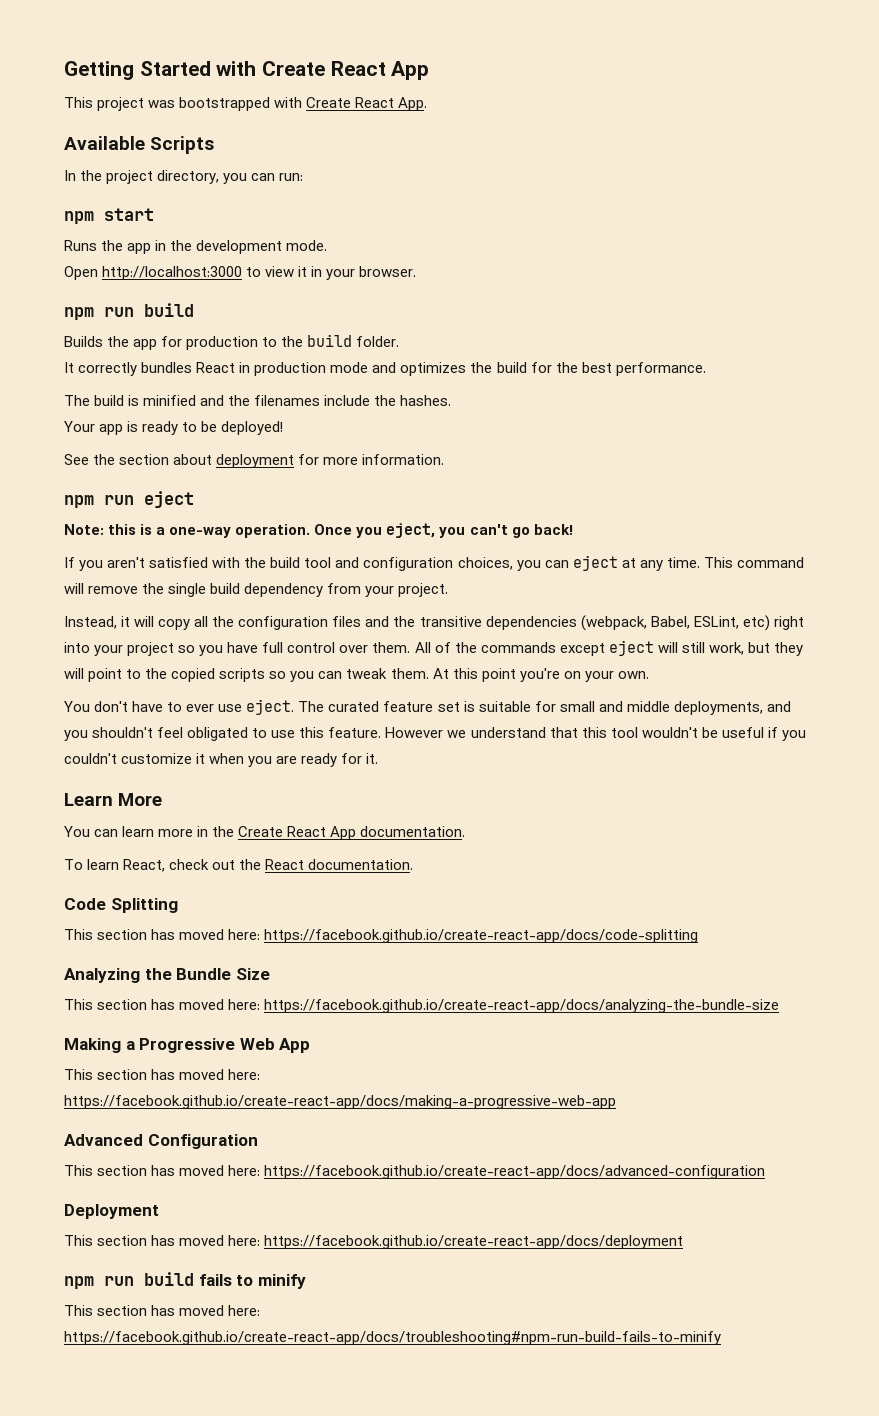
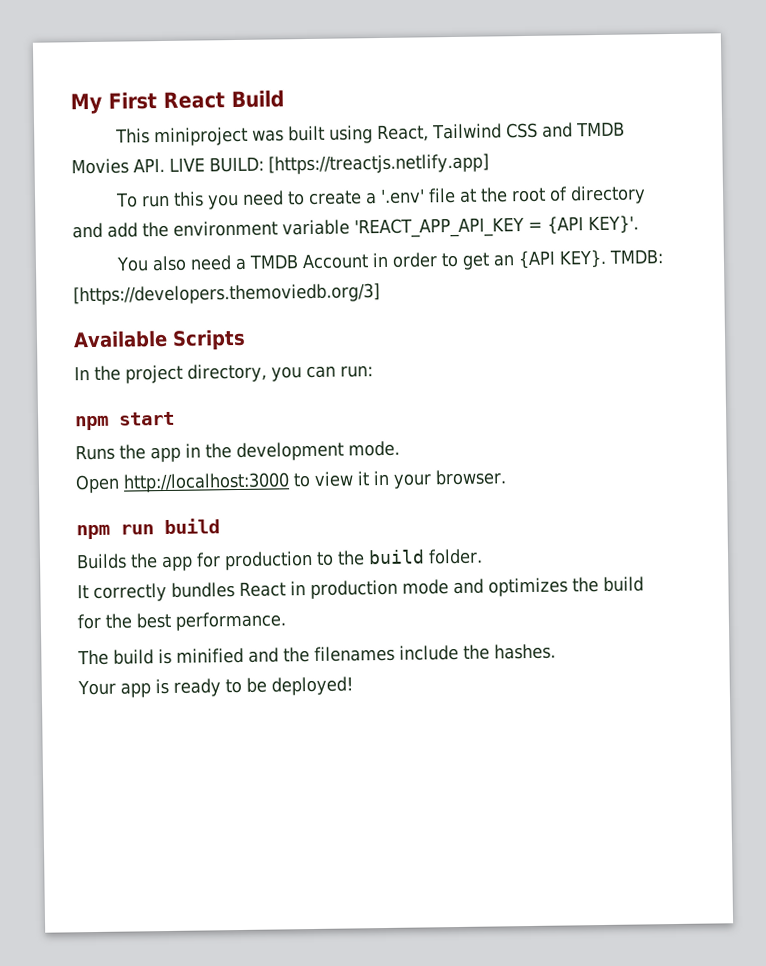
[64,61,430,80] [64,97,428,111] Getting Started with Create React App // This project was bootstrapped with Create React App. -> [70,90,285,115] [114,121,625,147] [71,153,489,175] [114,185,646,210] [72,215,639,239] [115,249,663,272] [73,283,380,306] My First React Build // This miniproject was built using React, Tailwind CSS and TMDB Movies API. LIVE BUILD: [https://treactjs.netlify.app] // To run this you need to create a '.env' file at the root of directory and add the environment variable 'REACT_APP_API_KEY = {API KEY}'. // You also need a TMDB Account in order to get an {API KEY}. TMDB: [https://developers.themoviedb.org/3]
[64,454,445,468] [64,491,194,508] [64,523,573,538] [64,555,804,571] [64,583,449,597] [64,615,804,631] [64,640,803,656] [64,668,649,682] [64,699,791,715] [64,727,806,741] [64,753,379,767] [64,793,163,806] [64,826,466,840] [64,859,414,872] [64,898,178,913] [64,929,699,943] [64,968,270,983] [64,999,780,1013] [64,1038,311,1053] [64,1069,261,1080] [64,1095,616,1109] [64,1134,258,1149] [64,1165,766,1179] [64,1204,159,1219] [64,1235,684,1249] [64,1272,306,1289] [64,1305,261,1316] [64,1331,721,1345] // See the section about deployment for more information. // npm run eject // Note: this is a one-way operation. Once you eject, you can't go back! // If you aren't satisfied with the build tool and configuration choices, you can eject at any time. This command will remove the single build dependency from your project. // Instead, it will copy all the configuration files and the transitive dependencies (webpack, Babel, ESLint, etc) right into your project so you have full control over them. All of the commands except eject will still work, but they will point to the copied scripts so you can tweak them. At this point you're on your own. // You don't have to ever use eject. The curated feature set is suitable for small and middle deployments, and you shouldn't feel obligated to use this feature. However we understand that this tool wouldn't be useful if you couldn't customize it when you are ready for it. // Learn More // You can learn more in the Create React App documentation. // To learn React, check out the React documentation. // Code Splitting // This section has moved here: https://facebook.github.io/create-react-app/docs/code-splitting // Analyzing the Bundle Size // This section has moved here: https://facebook.github.io/create-react-app/docs/analyzing-the-bundle-size // Making a Progressive Web App // This section has moved here: https://facebook.github.io/create-react-app/docs/making-a-progressive-web-app // Advanced Configuration // This section has moved here: https://facebook.github.io/create-react-app/docs/advanced-configuration // Deployment // This section has moved here: https://facebook.github.io/create-react-app/docs/deployment // npm run build fails to minify // This section has moved here: https://facebook.github.io/create-react-app/docs/troubleshooting#npm-run-build-fails-to-minify -> (353, 686) none

